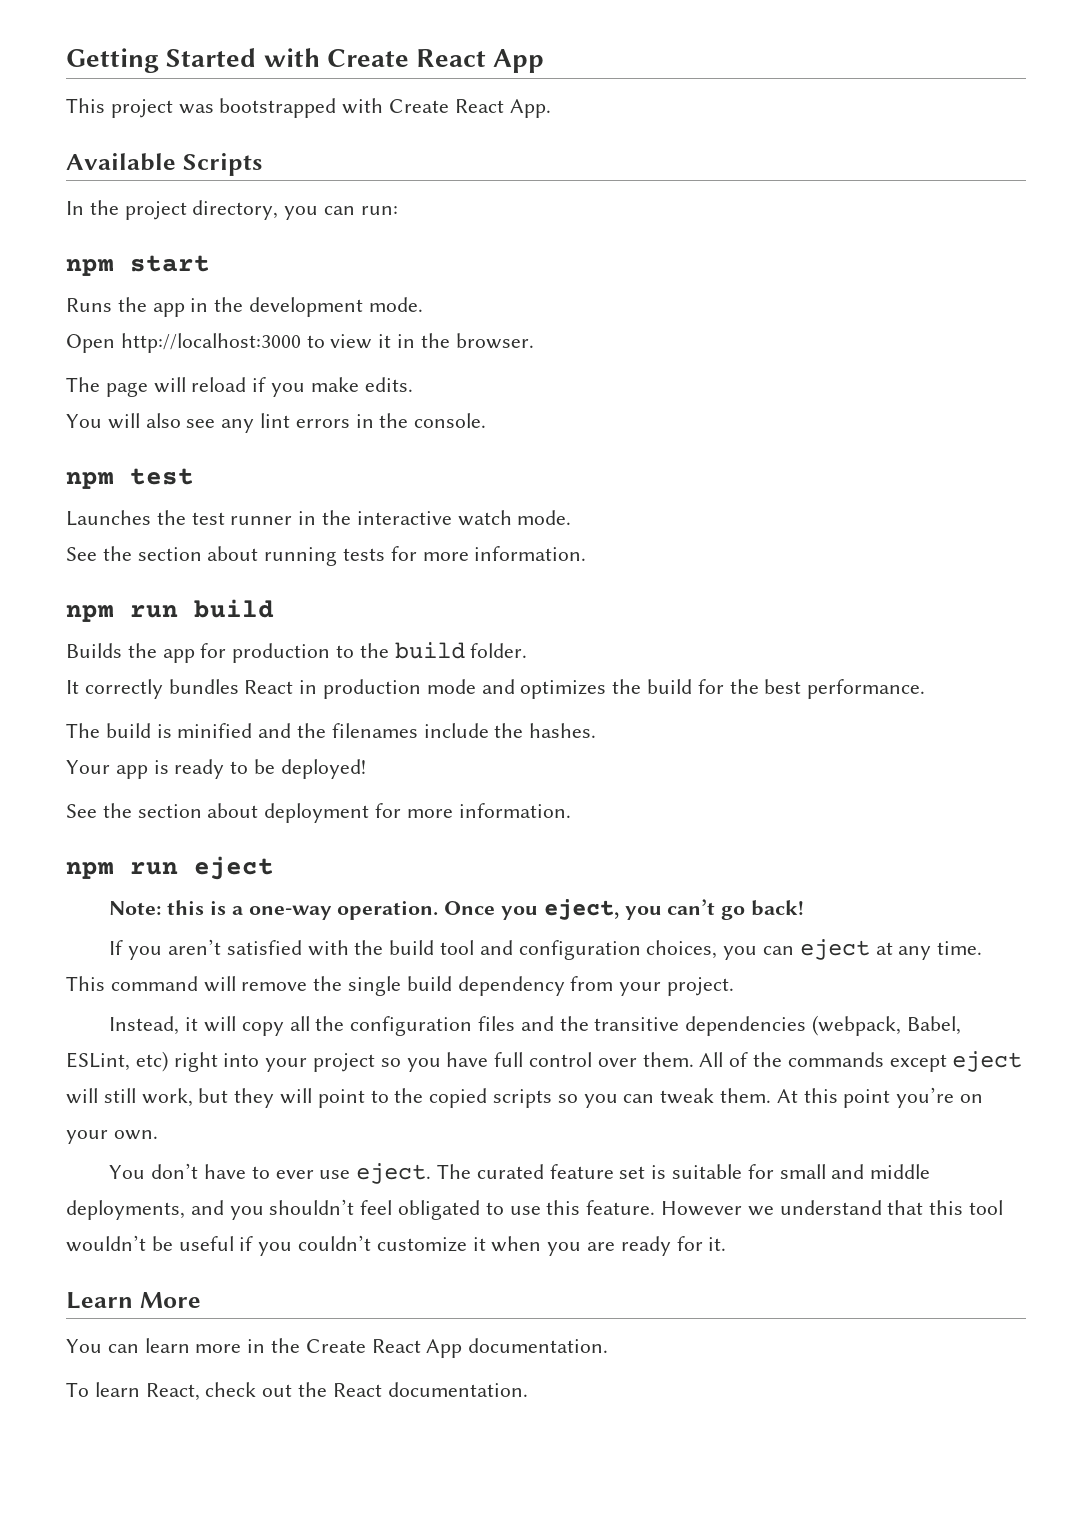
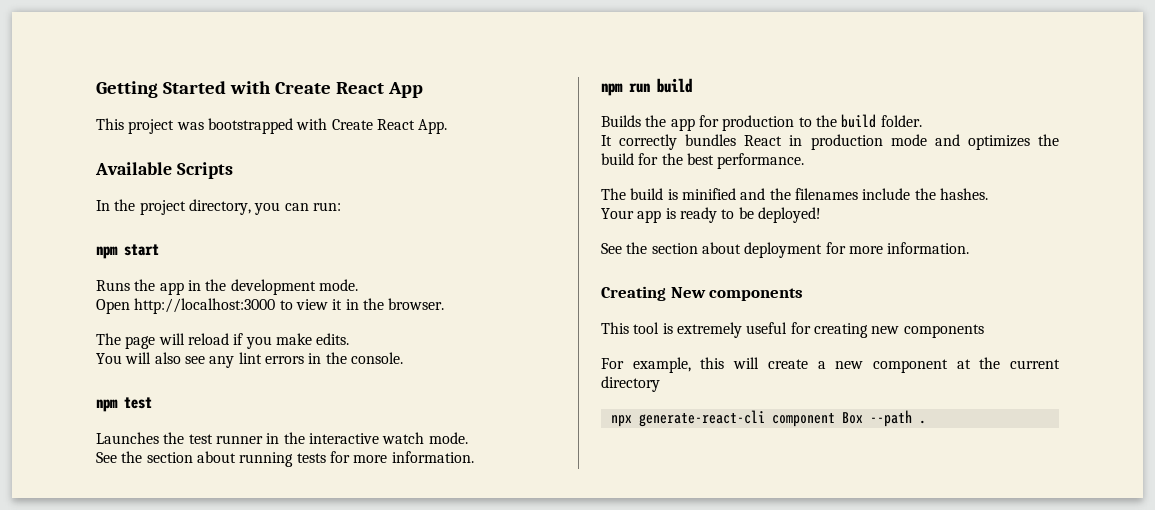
[66,856,274,880] [109,899,804,920] [109,939,983,960] [66,976,735,996] [109,1015,961,1036] [66,1051,1023,1072] [66,1087,984,1108] [66,1130,158,1144] [109,1163,931,1184] [66,1199,1004,1220] [66,1235,727,1256] [66,1292,201,1309] [66,1338,609,1358] [66,1382,528,1401] npm run eject // Note: this is a one-way operation. Once you eject, you can’t go back! // If you aren’t satisfied with the build tool and configuration choices, you can eject at any time. This command will remove the single build dependency from your project. // Instead, it will copy all the configuration files and the transitive dependencies (webpack, Babel, ESLint, etc) right into your project so you have full control over them. All of the commands except eject will still work, but they will point to the copied scripts so you can tweak them. At this point you’re on your own. // You don’t have to ever use eject. The curated feature set is suitable for small and middle deployments, and you shouldn’t feel obligated to use this feature. However we understand that this tool wouldn’t be useful if you couldn’t customize it when you are ready for it. // Learn More // You can learn more in the Create React App documentation. // To learn React, check out the React documentation. -> [601,286,804,301] [601,322,984,338] [601,357,1060,373] [601,376,660,392] [610,410,926,427] Creating New components // This tool is extremely useful for creating new components // For example, this will create a new component at the current directory // npx generate-react-cli component Box --path .

